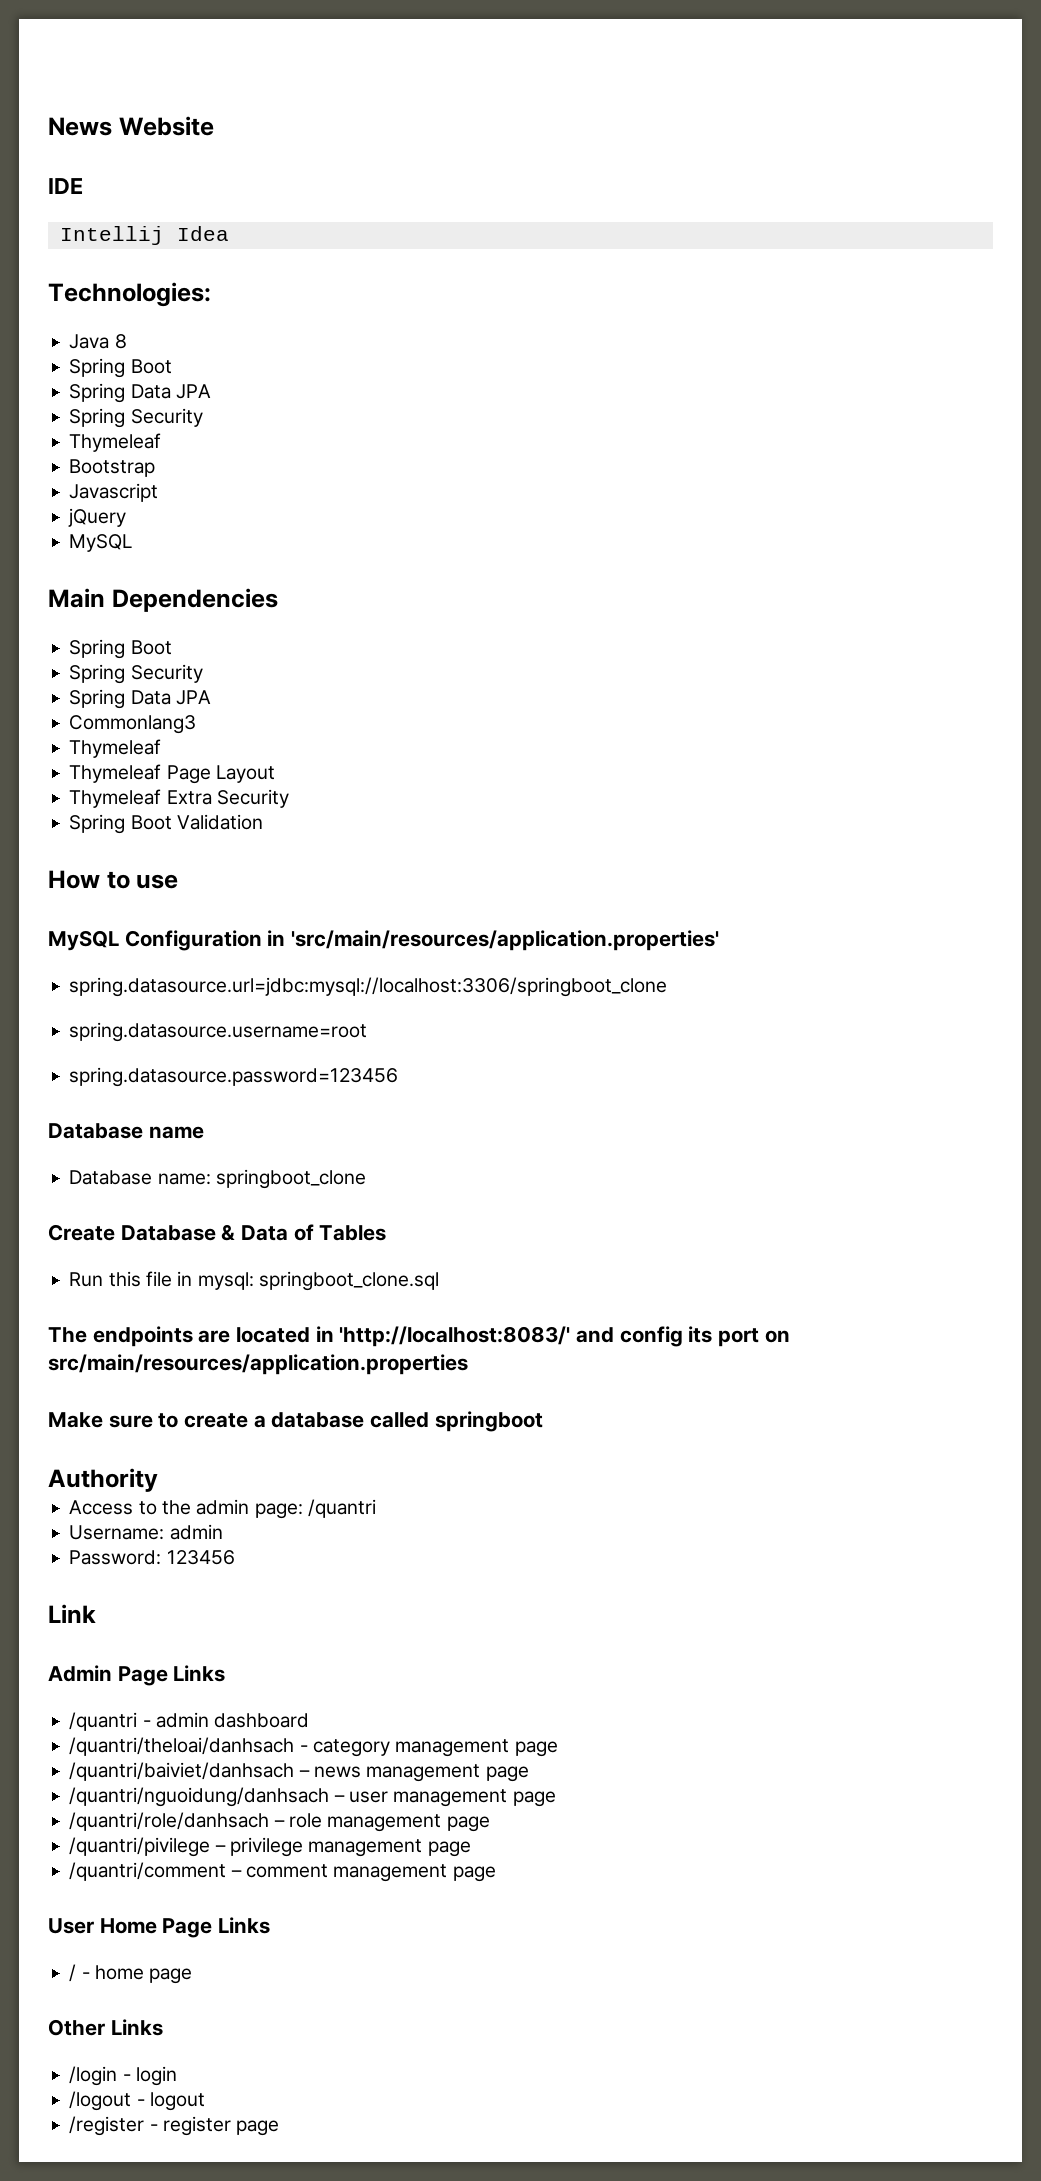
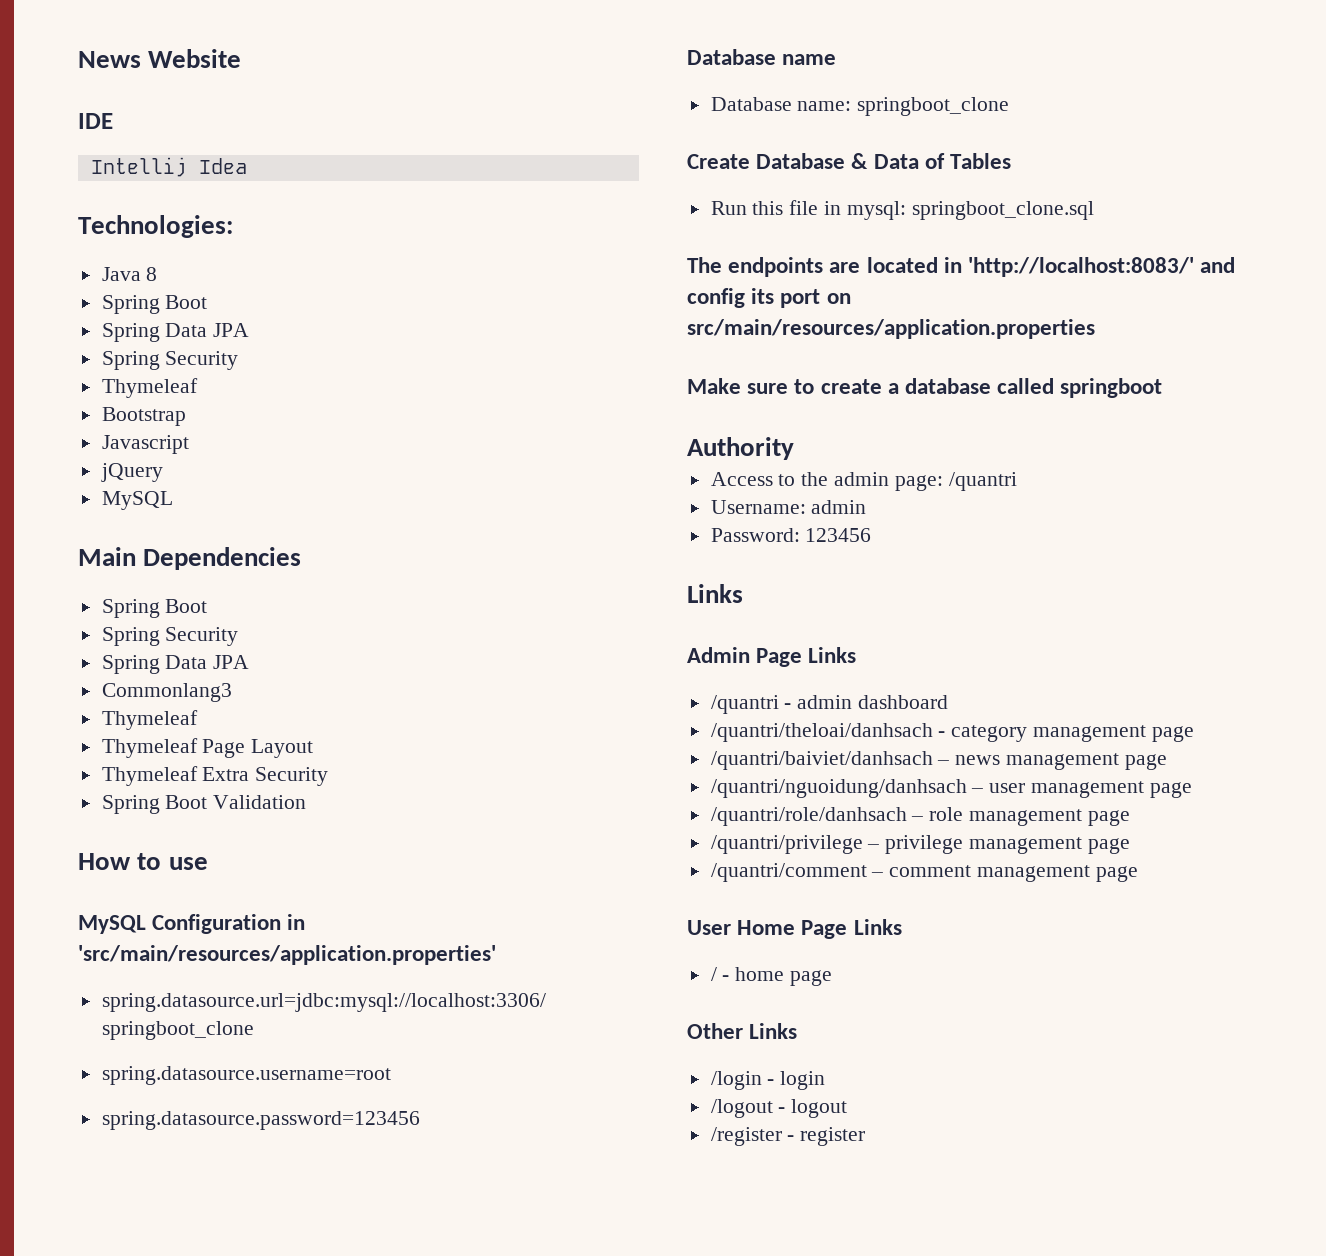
[48,1604,96,1623] Link -> [687,584,743,603] Links
[69,1837,211,1857] /quantri/pivilege -> [710,835,863,854] /quantri/privilege
[236,2120,280,2136] page -> (866, 1136) none

